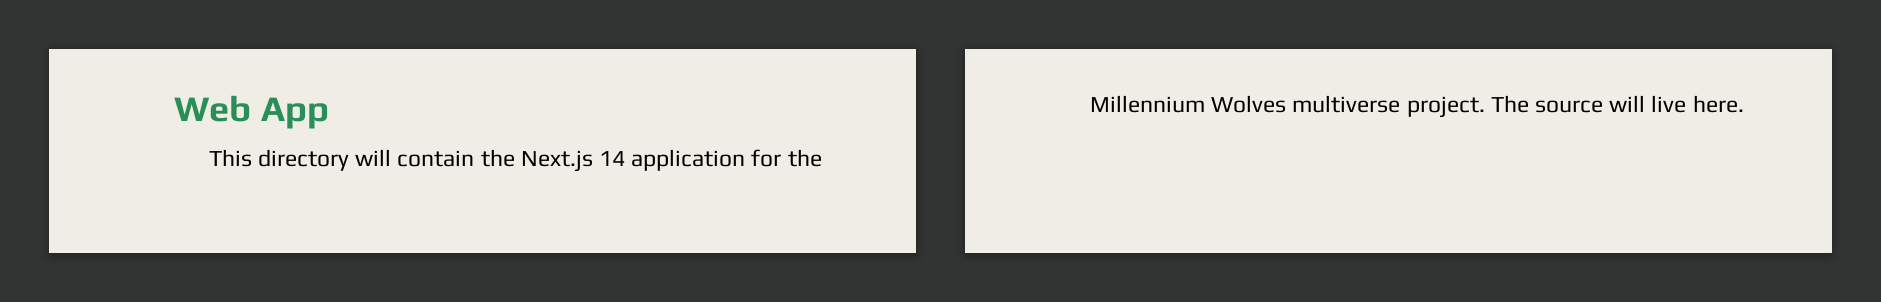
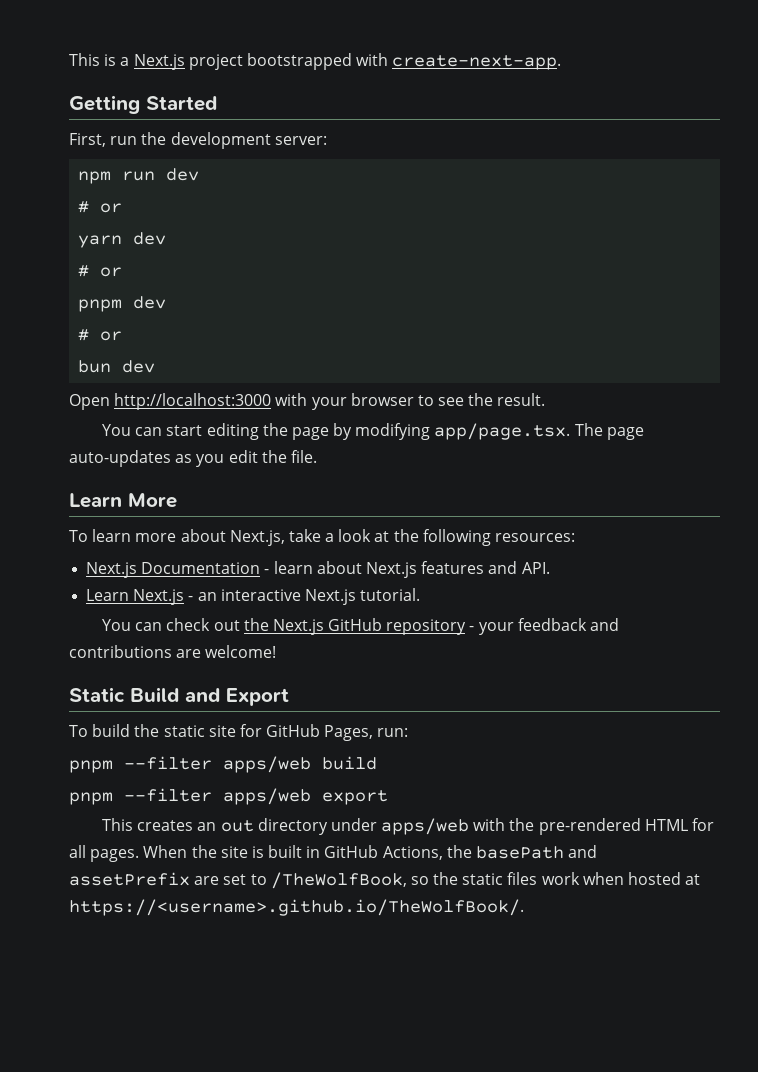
[174,95,329,129] [208,149,822,172] [1090,95,1744,118] Web App // This directory will contain the Next.js 14 application for the Millennium Wolves multiverse project. The source will live here. -> [69,53,562,70] [69,95,217,114] [69,132,327,149] [78,168,200,184] [78,201,123,213] [78,232,167,248] [78,265,123,277] [78,296,167,312] [78,329,123,341] [78,360,156,373] [69,393,546,410] [102,423,644,440] [69,450,317,467] [69,493,177,508] [69,529,576,546] [86,561,550,578] [86,588,421,605] [102,618,620,635] [69,645,277,658] [69,687,289,706] [69,724,409,741] [69,756,377,773] [69,788,388,805] [102,818,715,835] [69,845,598,862] [69,872,701,889] [69,899,524,916] This is a Next.js project bootstrapped with create-next-app. // Getting Started // First, run the development server: // npm run dev // # or // yarn dev // # or // pnpm dev // # or // bun dev // Open http://localhost:3000 with your browser to see the result. // You can start editing the page by modifying app/page.tsx. The page auto-updates as you edit the file. // Learn More // To learn more about Next.js, take a look at the following resources: // Next.js Documentation - learn about Next.js features and API. // Learn Next.js - an interactive Next.js tutorial. // You can check out the Next.js GitHub repository - your feedback and contributions are welcome! // Static Build and Export // To build the static site for GitHub Pages, run: // pnpm --filter apps/web build // pnpm --filter apps/web export // This creates an out directory under apps/web with the pre-rendered HTML for all pages. When the site is built in GitHub Actions, the basePath and assetPrefix are set to /TheWolfBook, so the static files work when hosted at https://<username>.github.io/TheWolfBook/.

